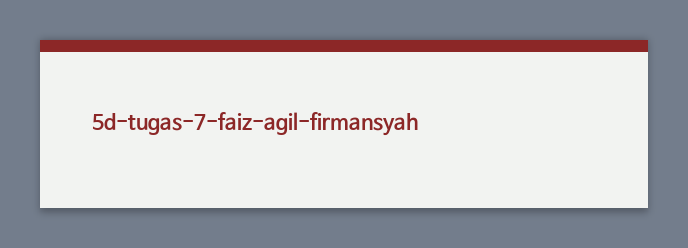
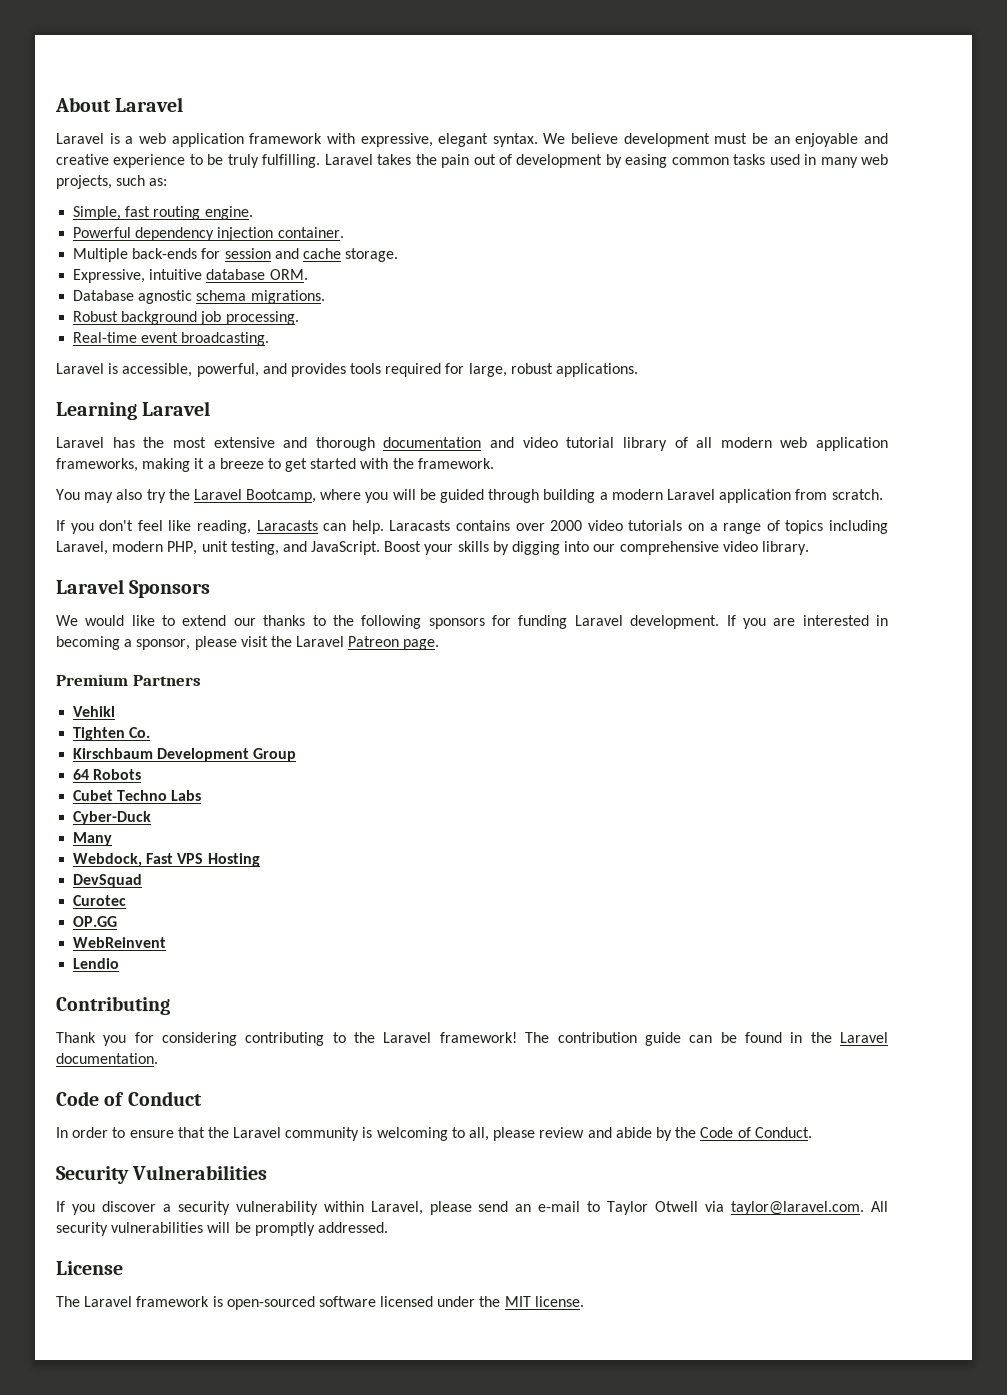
[92,112,418,136] 5d-tugas-7-faiz-agil-firmansyah -> [55,97,184,112] [56,133,888,147] [56,154,889,168] [56,175,168,189] [73,206,253,220] [73,227,344,241] [73,248,399,262] [73,269,308,283] [73,290,325,304] [73,311,299,325] [73,332,270,346] [56,363,639,377] [56,401,211,420] [56,437,888,451] [56,458,494,472] [56,489,883,503] [56,520,889,534] [56,541,809,555] [56,579,211,598] [56,615,888,629] [56,636,440,650] [56,674,201,686] [73,706,116,717] [73,727,151,741] [73,748,297,762] [73,769,142,780] [73,790,202,801] [73,811,152,825] [73,832,113,846] [73,853,260,867] [73,874,143,888] [73,895,127,906] [73,916,118,927] [73,937,167,948] [73,958,120,969] [56,996,170,1015] [56,1032,889,1046] [56,1053,158,1064] [56,1091,202,1106] [56,1127,812,1141] [56,1165,268,1184] [56,1201,889,1215] [56,1222,388,1236] [56,1261,123,1275] [56,1296,584,1310] About Laravel // Laravel is a web application framework with expressive, elegant syntax. We believe development must be an enjoyable and creative experience to be truly fulfilling. Laravel takes the pain out of development by easing common tasks used in many web projects, such as: // Simple, fast routing engine. // Powerful dependency injection container. // Multiple back-ends for session and cache storage. // Expressive, intuitive database ORM. // Database agnostic schema migrations. // Robust background job processing. // Real-time event broadcasting. // Laravel is accessible, powerful, and provides tools required for large, robust applications. // Learning Laravel // Laravel has the most extensive and thorough documentation and video tutorial library of all modern web application frameworks, making it a breeze to get started with the framework. // You may also try the Laravel Bootcamp, where you will be guided through building a modern Laravel application from scratch. // If you don't feel like reading, Laracasts can help. Laracasts contains over 2000 video tutorials on a range of topics including Laravel, modern PHP, unit testing, and JavaScript. Boost your skills by digging into our comprehensive video library. // Laravel Sponsors // We would like to extend our thanks to the following sponsors for funding Laravel development. If you are interested in becoming a sponsor, please visit the Laravel Patreon page. // Premium Partners // Vehikl // Tighten Co. // Kirschbaum Development Group // 64 Robots // Cubet Techno Labs // Cyber-Duck // Many // Webdock, Fast VPS Hosting // DevSquad // Curotec // OP.GG // WebReinvent // Lendio // Contributing // Thank you for considering contributing to the Laravel framework! The contribution guide can be found in the Laravel documentation. // Code of Conduct // In order to ensure that the Laravel community is welcoming to all, please review and abide by the Code of Conduct. // Security Vulnerabilities // If you discover a security vulnerability within Laravel, please send an e-mail to Taylor Otwell via taylor@laravel.com. All security vulnerabilities will be promptly addressed. // License // The Laravel framework is open-sourced software licensed under the MIT license.

